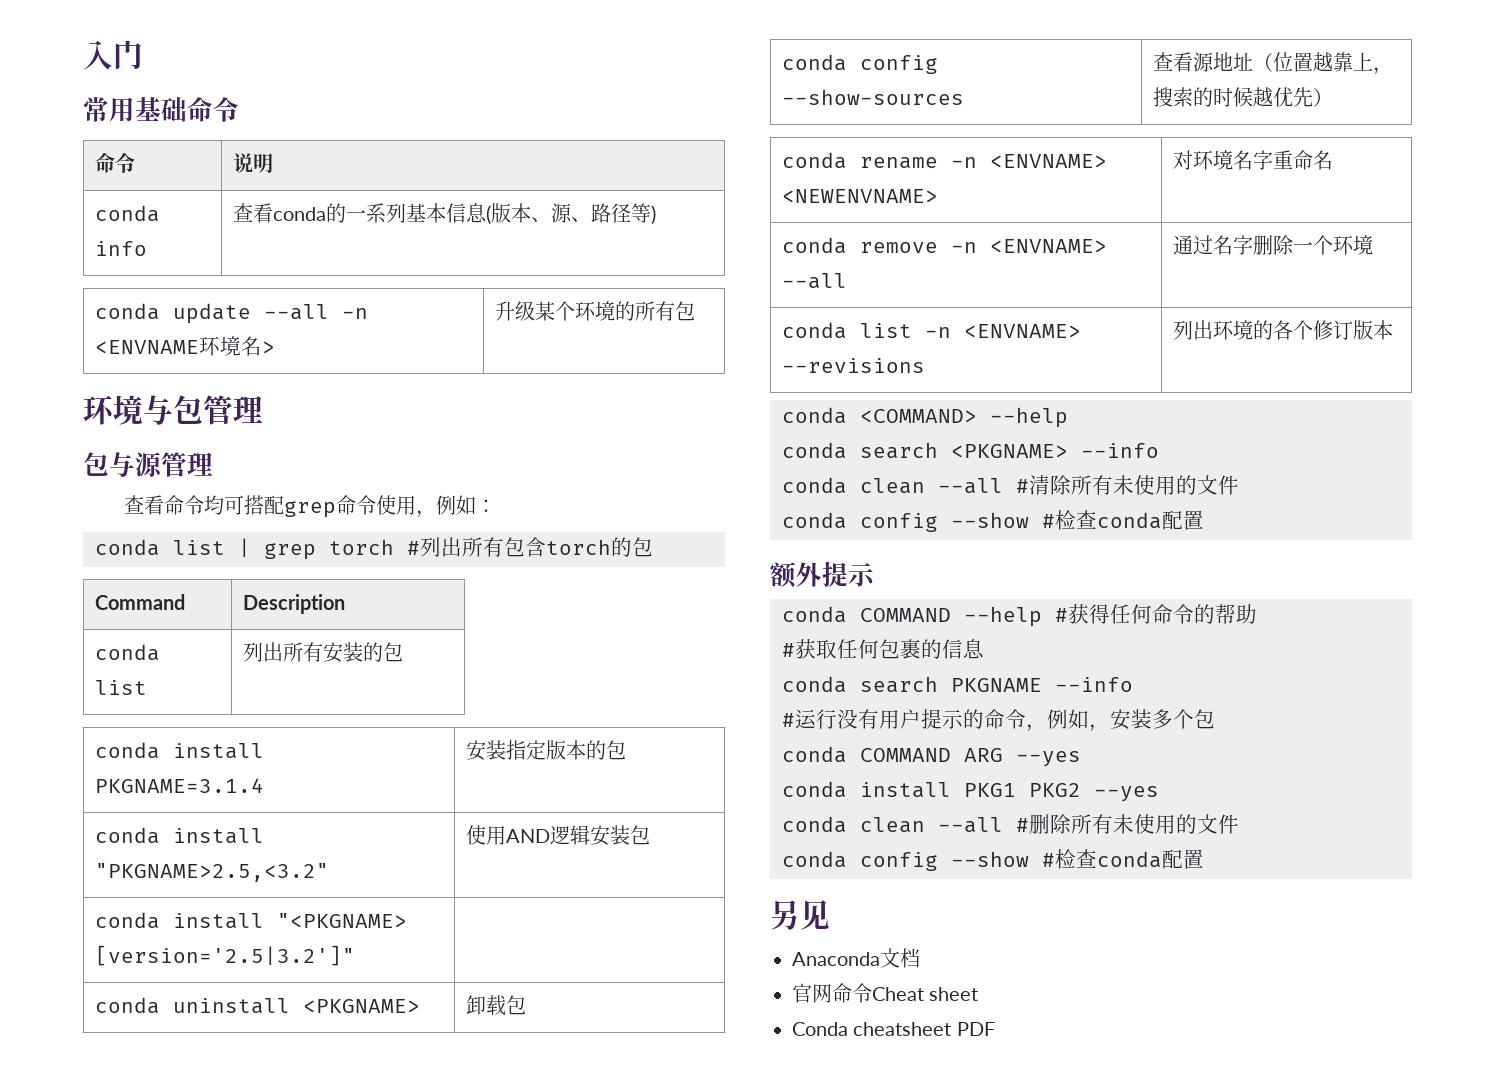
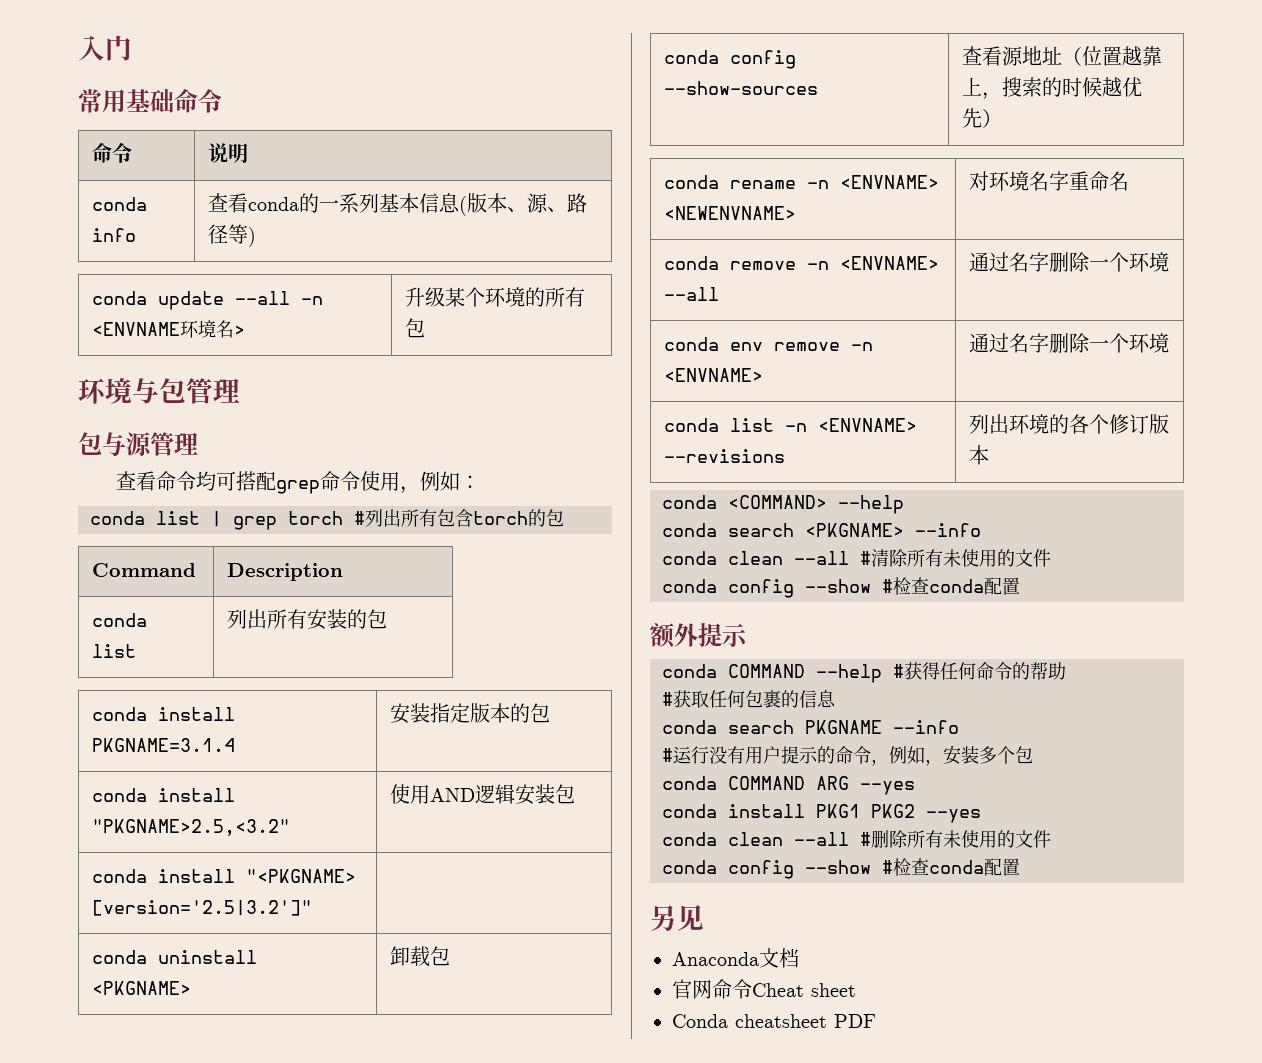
(1373, 245) none -> [664,337,874,351] [664,368,764,382] [969,333,1170,353] // conda env remove -n <ENVNAME> | 通过名字删除一个环境

